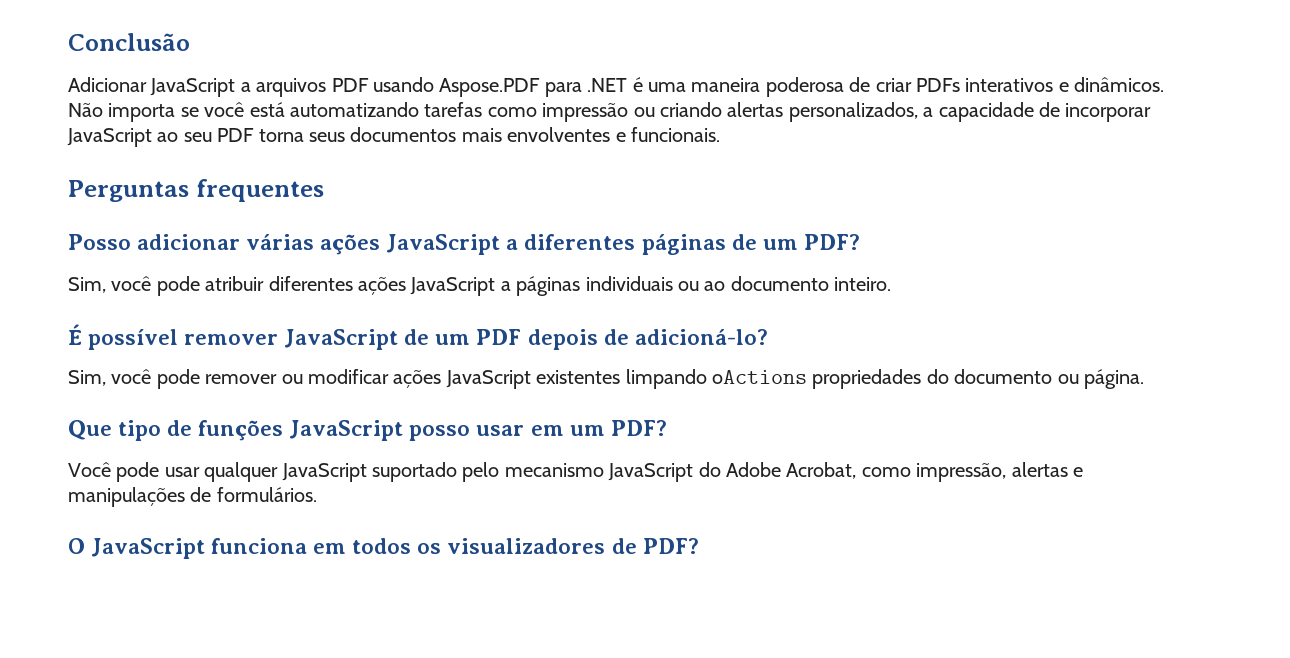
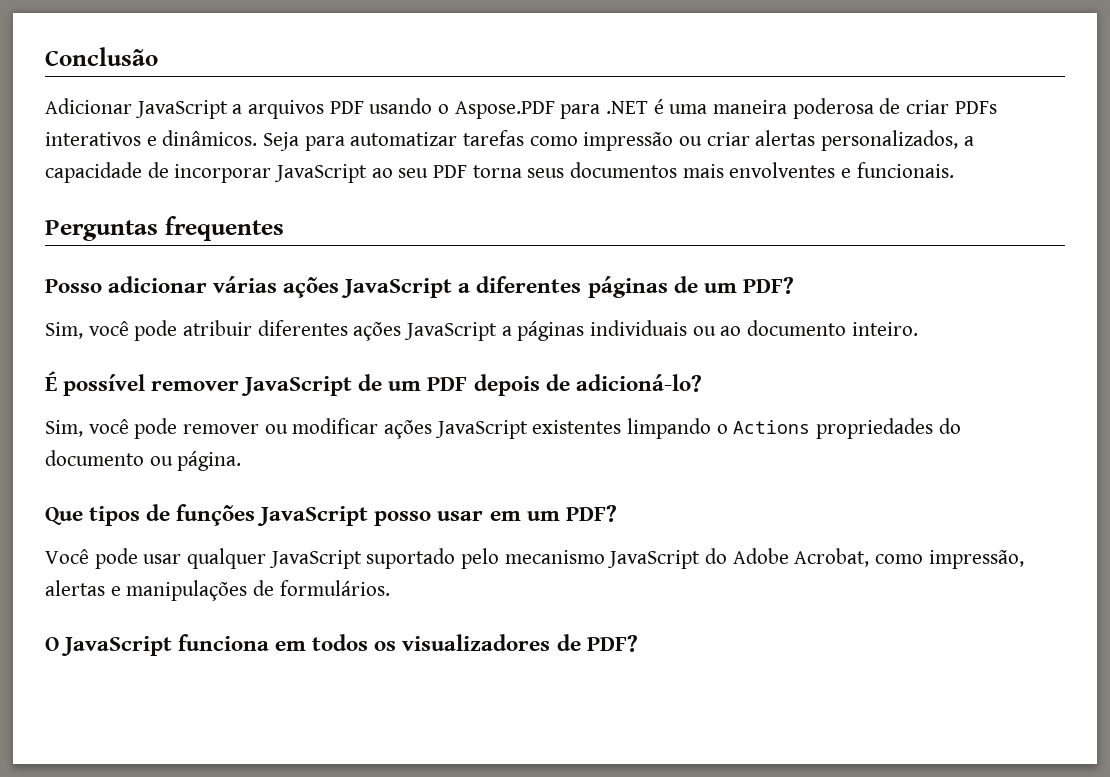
(434, 84) none -> [438,104,450,114] o
[68,102,419,122] Não importa se você está automatizando -> [263,132,458,151] Seja para automatizar
[659,102,722,117] criando -> [706,132,750,146] criar
[711,370,807,384] oActions -> [716,420,811,434] o Actions
[118,420,162,441] tipo -> [89,506,141,526] tipos

